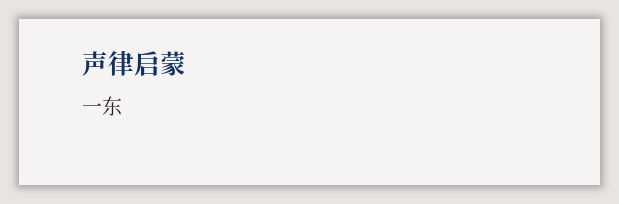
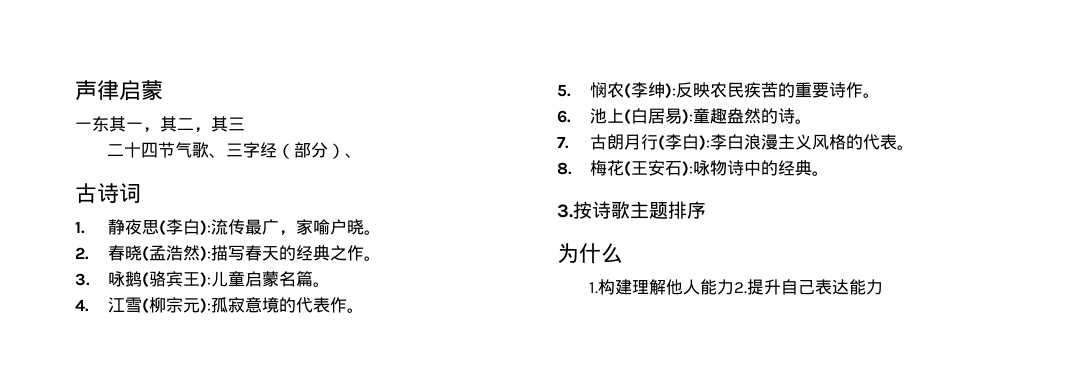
(122, 106) none -> [109,116,245,133] [106,142,362,159] [75,183,141,203] [75,219,382,236] [75,245,382,262] [75,271,331,288] [75,297,365,314] [557,82,881,99] [557,108,813,125] [557,134,915,151] [557,160,830,177] [557,201,706,219] [557,243,623,264] [588,279,883,295] 其一，其二，其三 // 二十四节气歌、三字经（部分）、 // 古诗词 // 1.静夜思(李白):流传最广，家喻户晓。 // 2.春晓(孟浩然):描写春天的经典之作。 // 3.咏鹅(骆宾王):儿童启蒙名篇。 // 4.江雪(柳宗元):孤寂意境的代表作。 // 5.悯农(李绅):反映农民疾苦的重要诗作。 // 6.池上(白居易):童趣盎然的诗。 // 7.古朗月行(李白):李白浪漫主义风格的代表。 // 8.梅花(王安石):咏物诗中的经典。 // 3.按诗歌主题排序 // 为什么 // 1.构建理解他人能力2.提升自己表达能力

